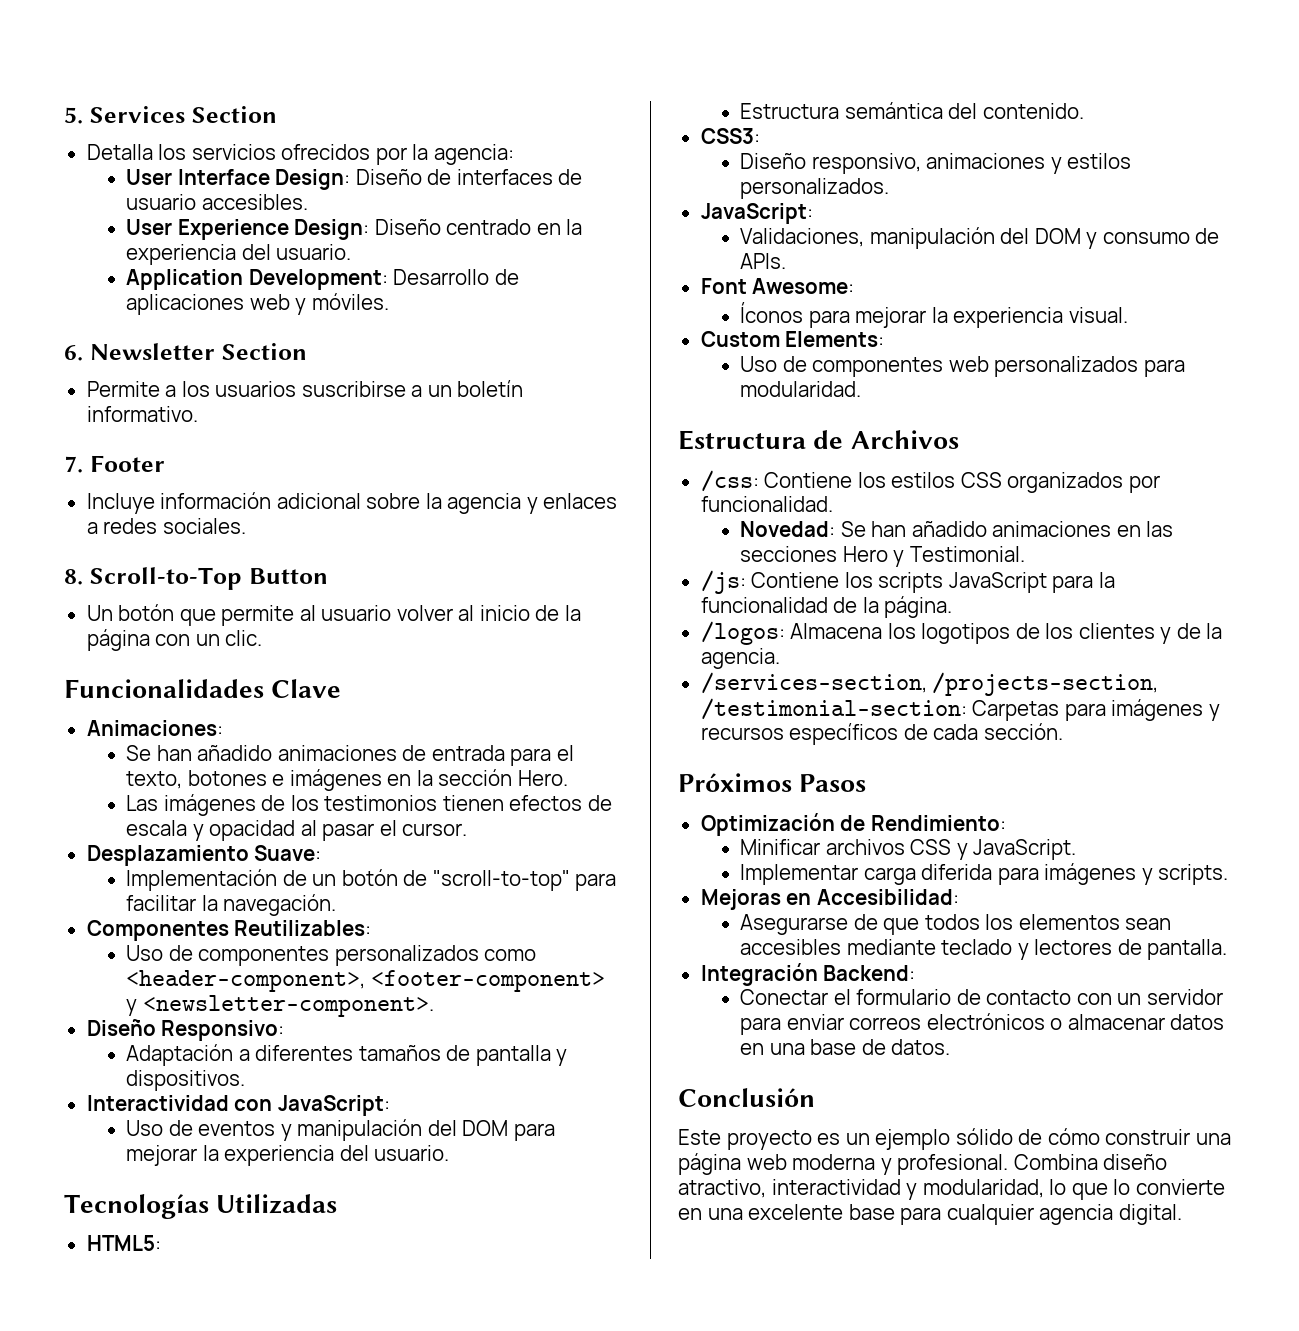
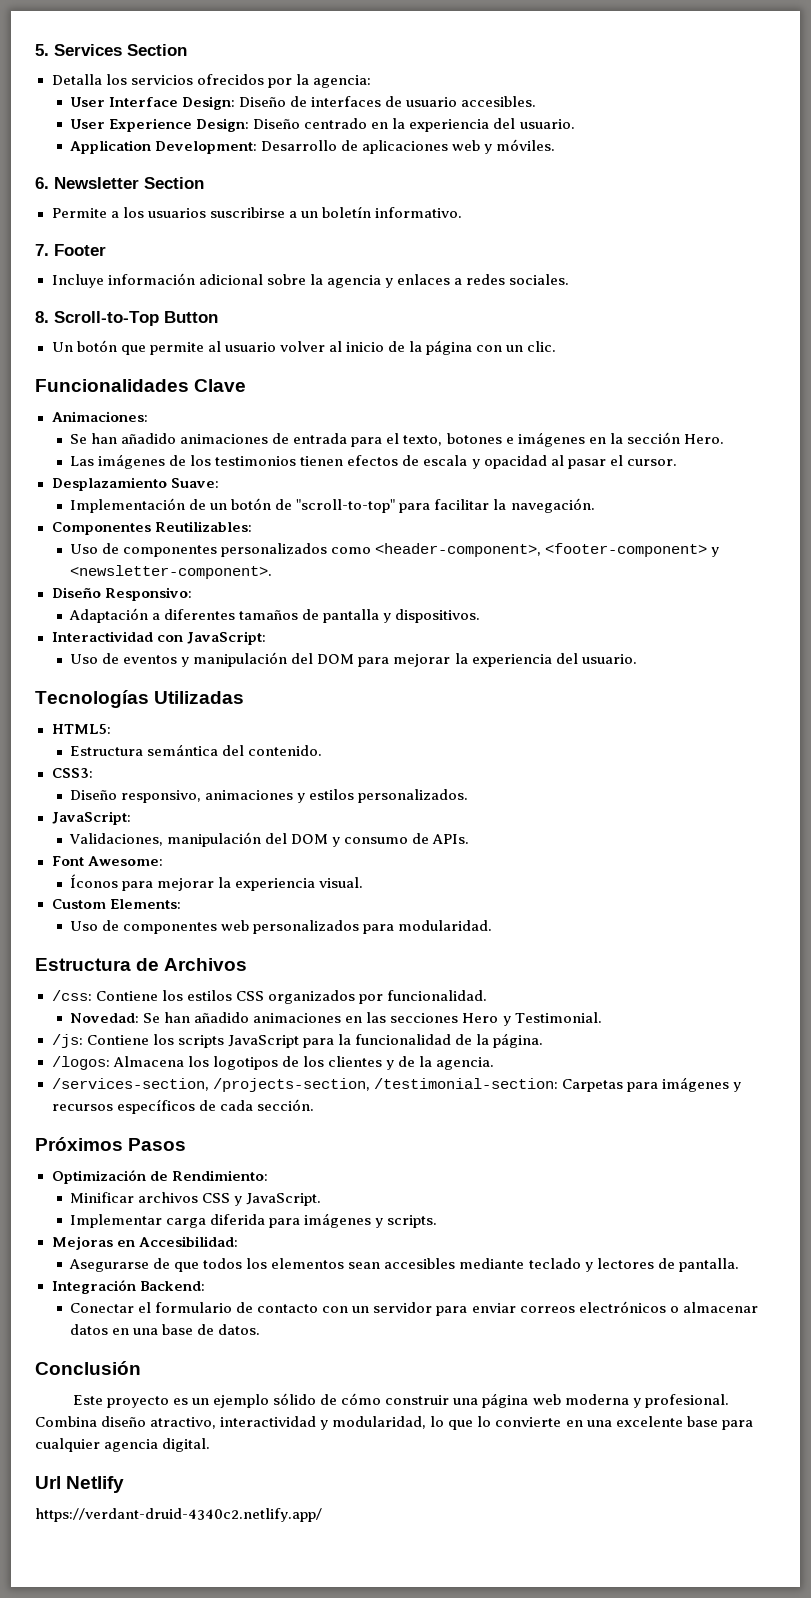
(1182, 1214) none -> [35,1476,125,1493] [35,1508,322,1522] // Url Netlify // https://verdant-druid-4340c2.netlify.app/

